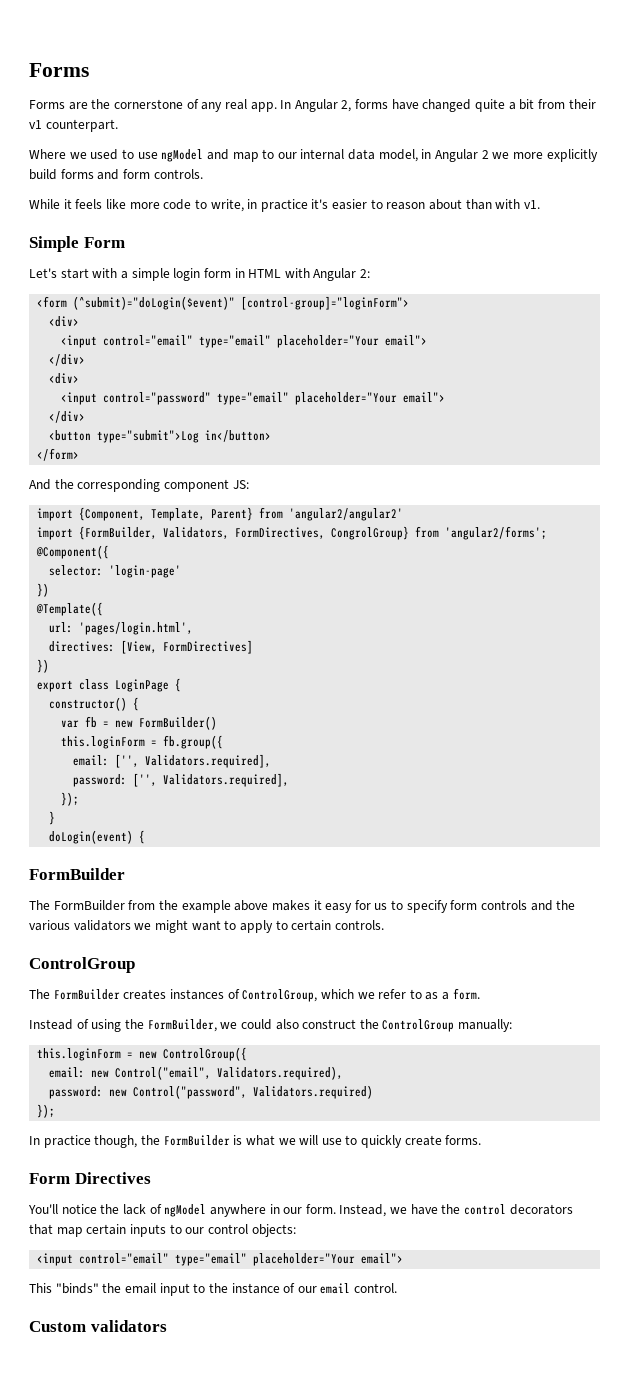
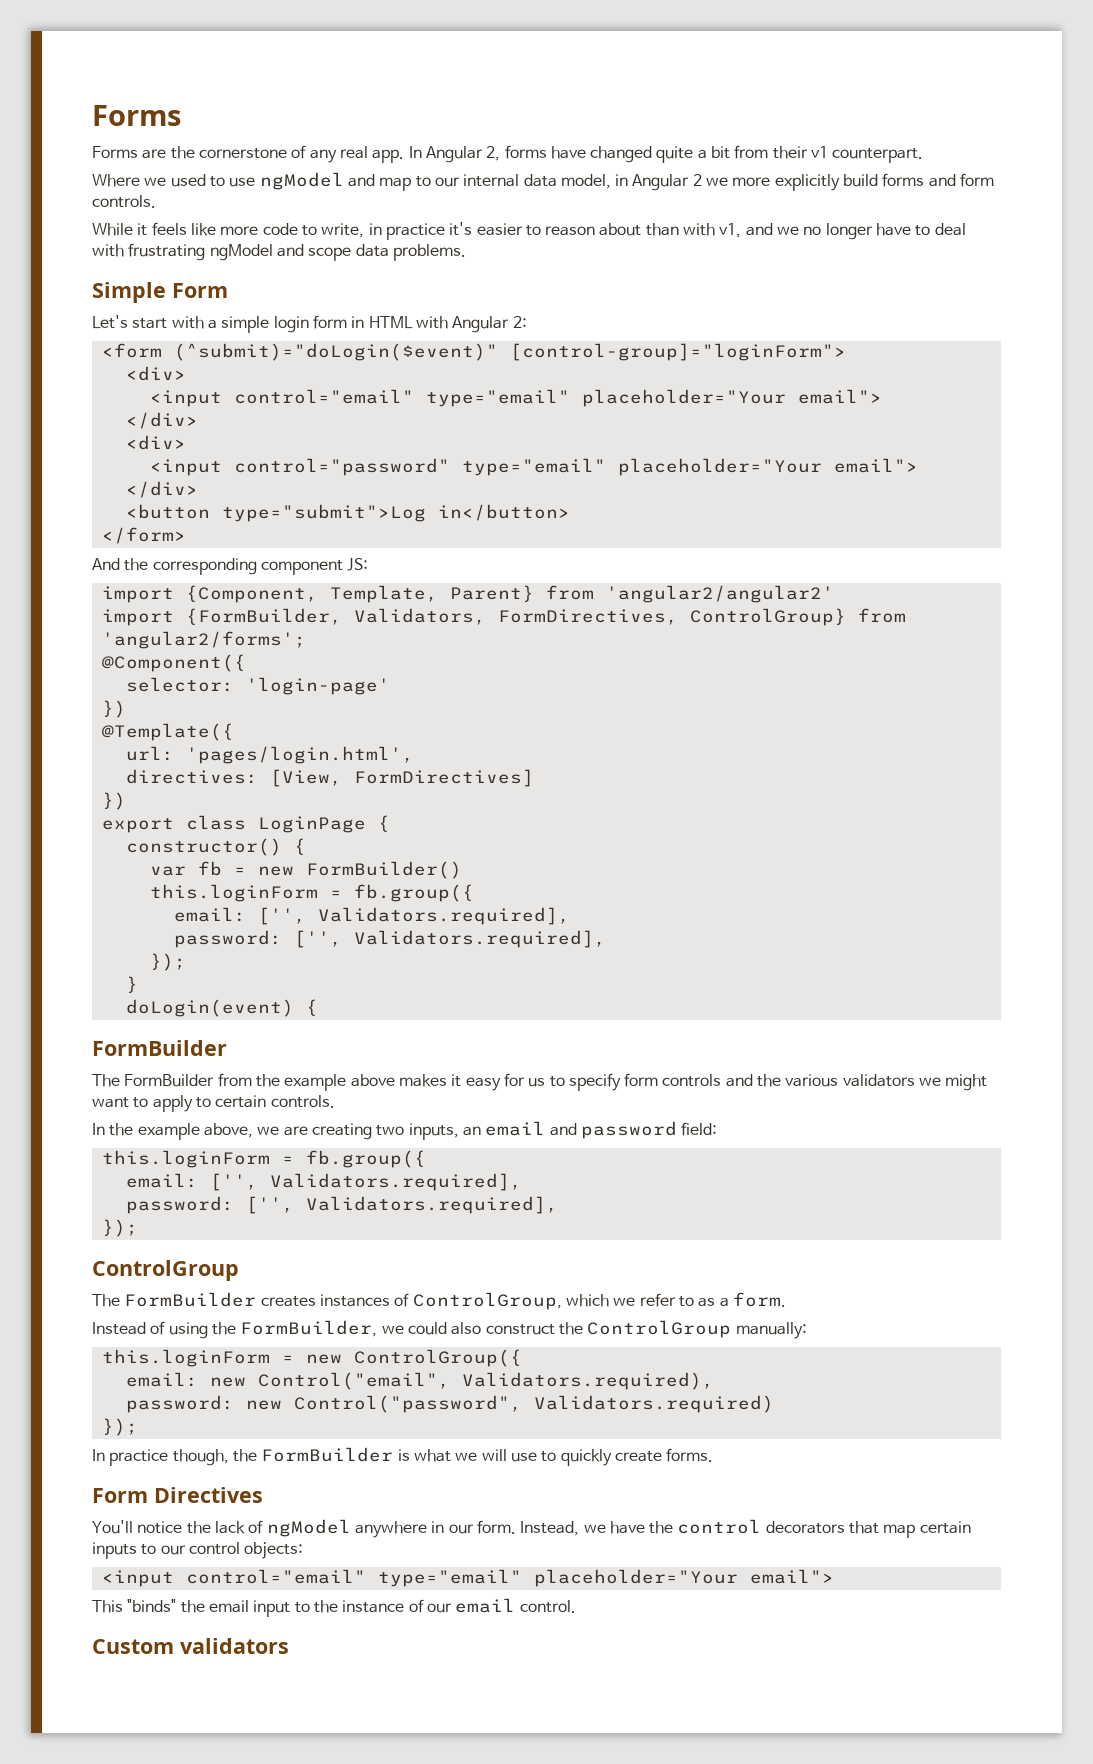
[523,200,540,209] v1. -> [719,223,966,240] [92,243,466,261] v1, and we no longer have to deal with frustrating ngModel and scope data problems.
[331,526,410,540] CongrolGroup} -> [689,608,846,626] ControlGroup}
(384, 925) none -> [92,1121,718,1140] [101,1150,426,1168] [125,1173,522,1191] [125,1196,558,1214] [101,1219,138,1237] // In the example above, we are creating two inputs, an email and password field: // this.loginForm = fb.group({ // email: ['', Validators.required], // password: ['', Validators.required], // });

